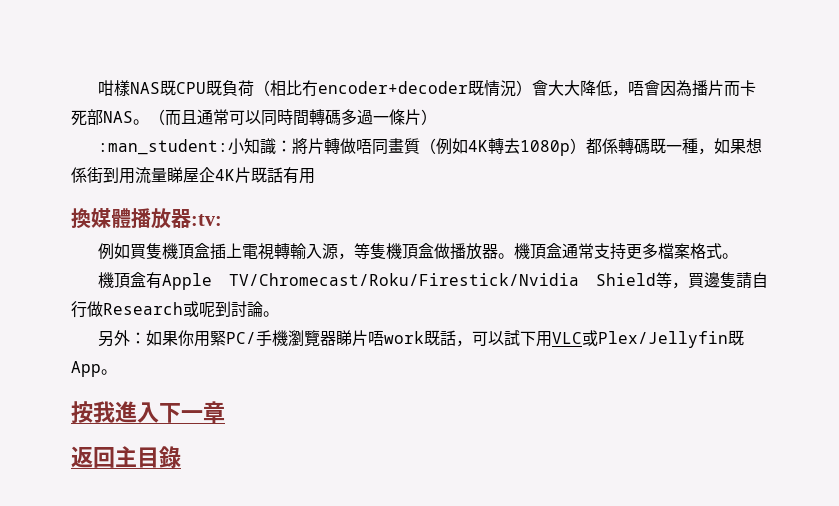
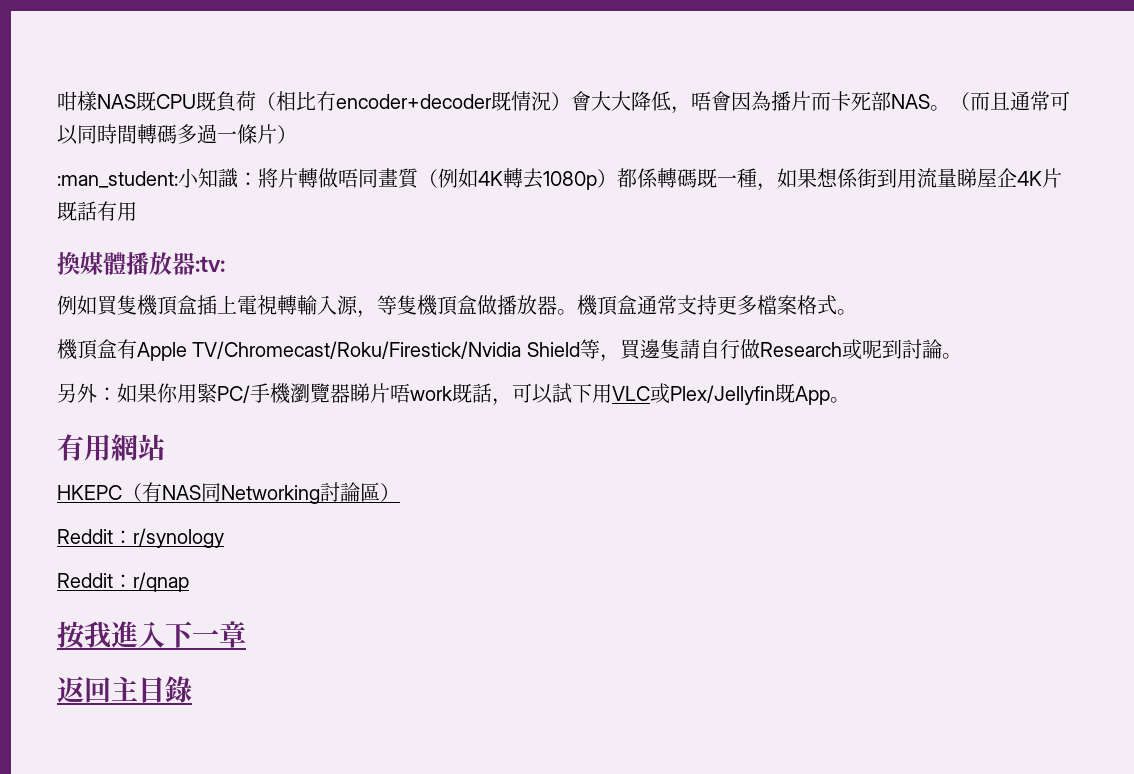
(117, 372) none -> [57,434,165,461] [57,482,400,504] [57,528,224,548] [57,572,189,592] // 有用網站 // HKEPC（有NAS同Networking討論區） // Reddit：r/synology // Reddit：r/qnap

